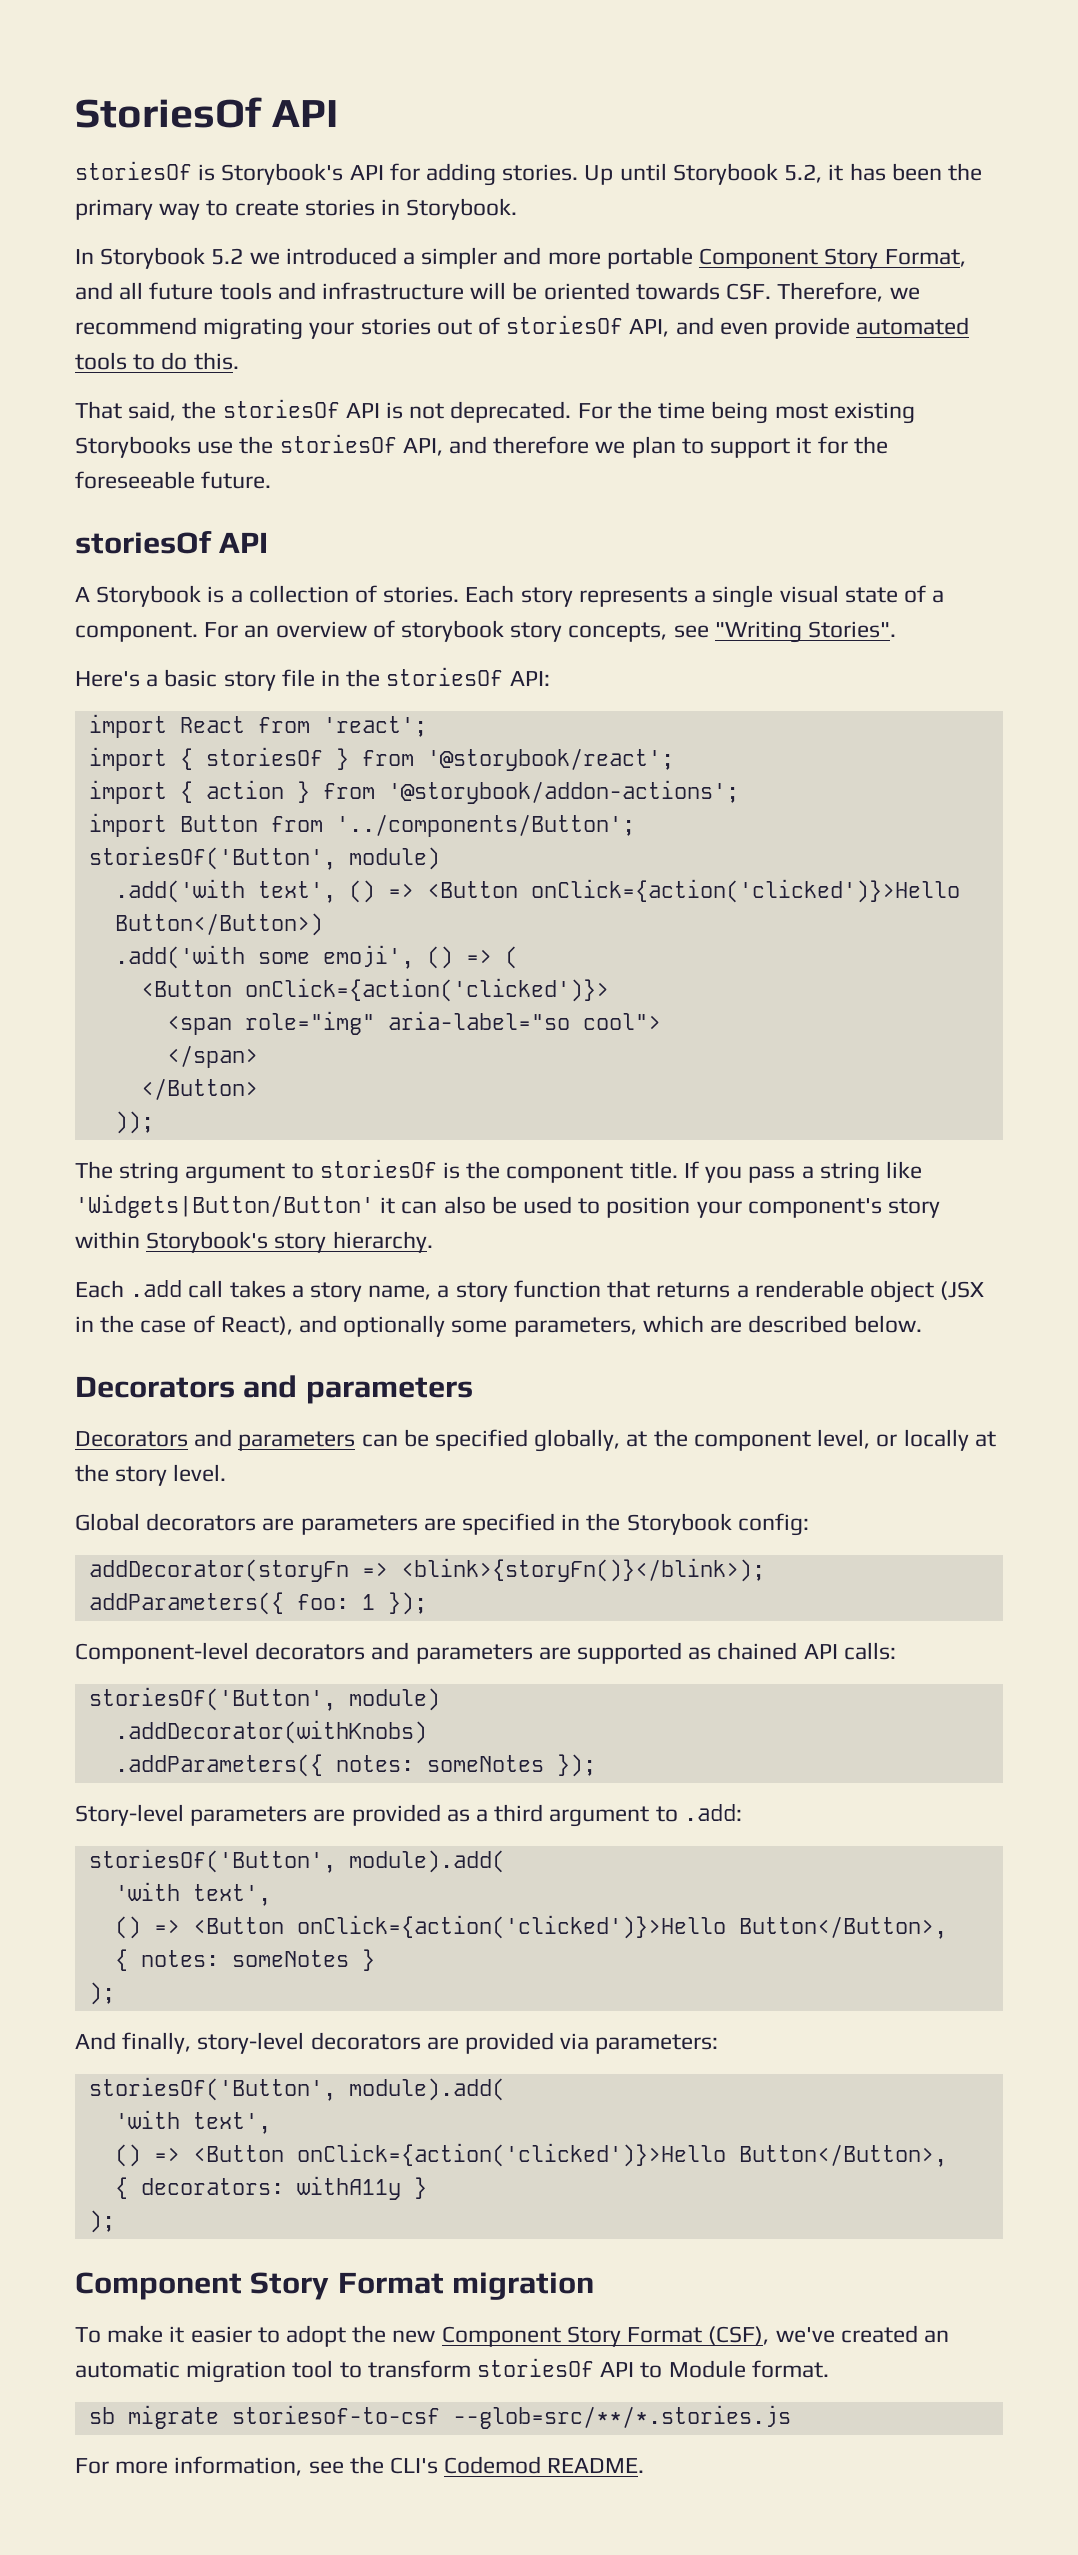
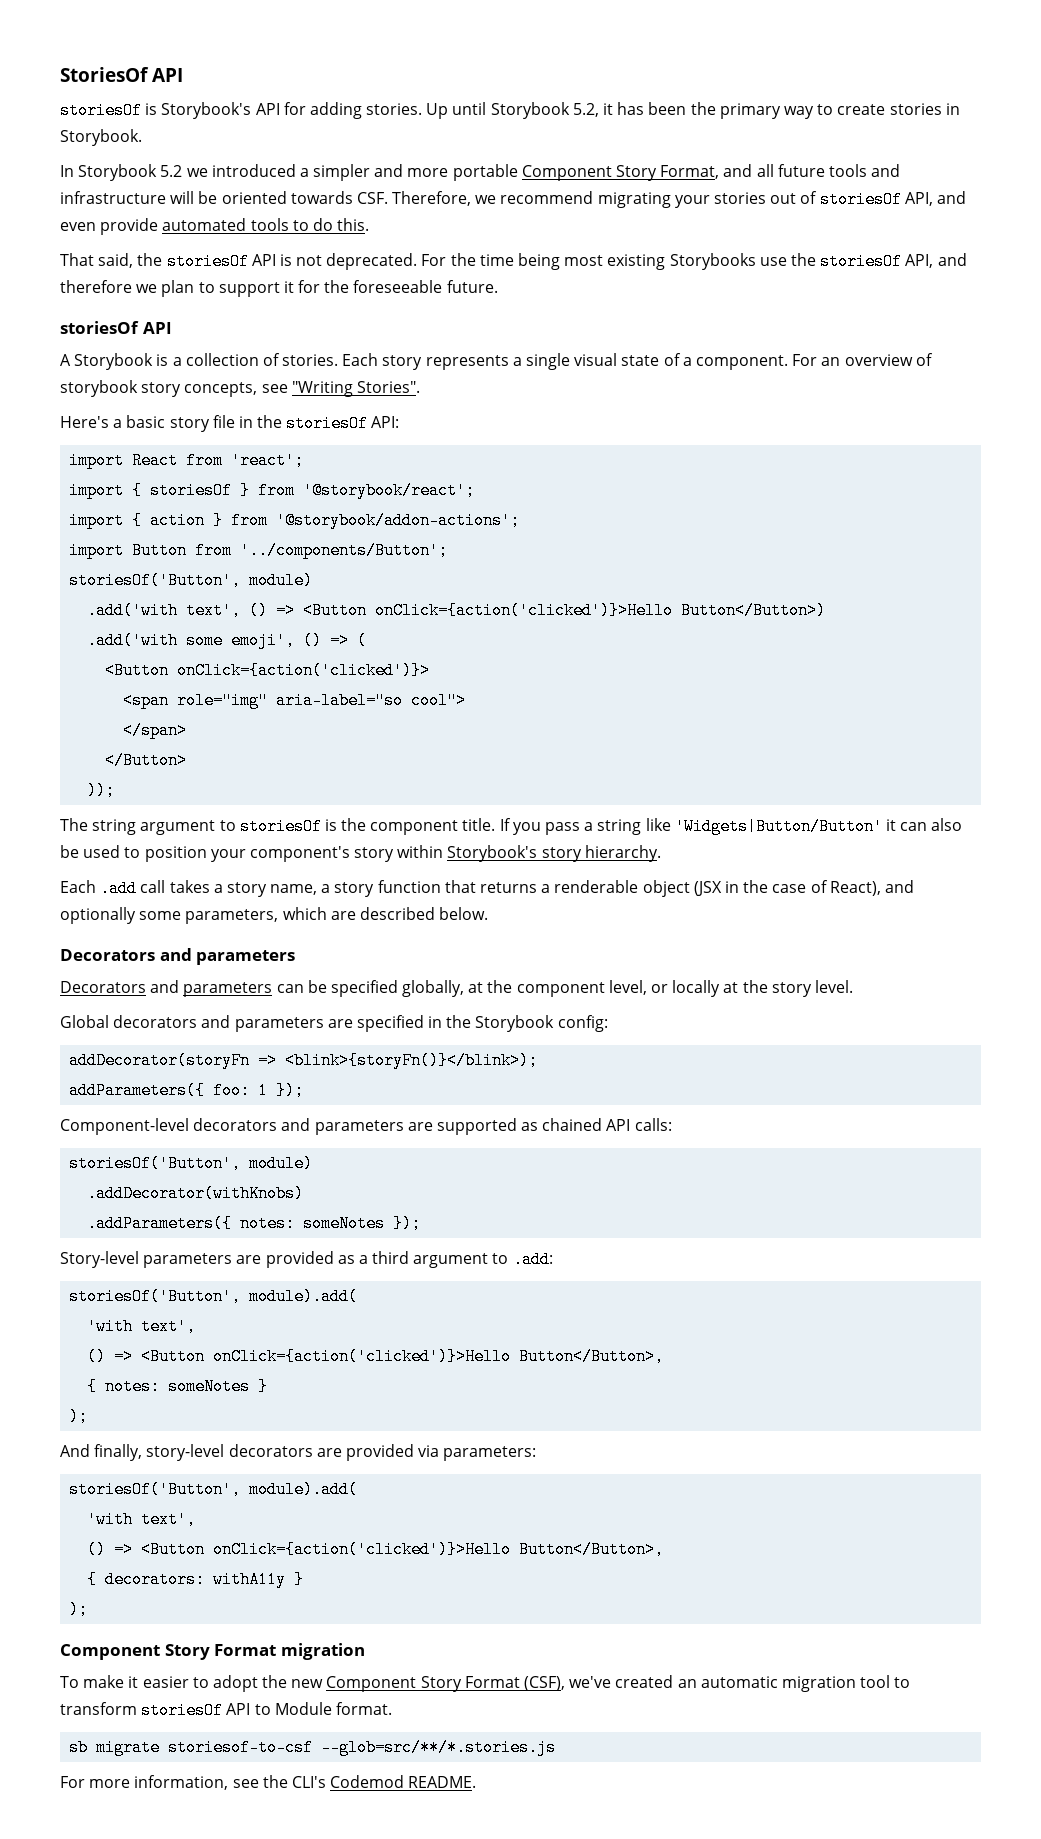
[262,1518,295,1531] are -> [201,1015,231,1028] and

